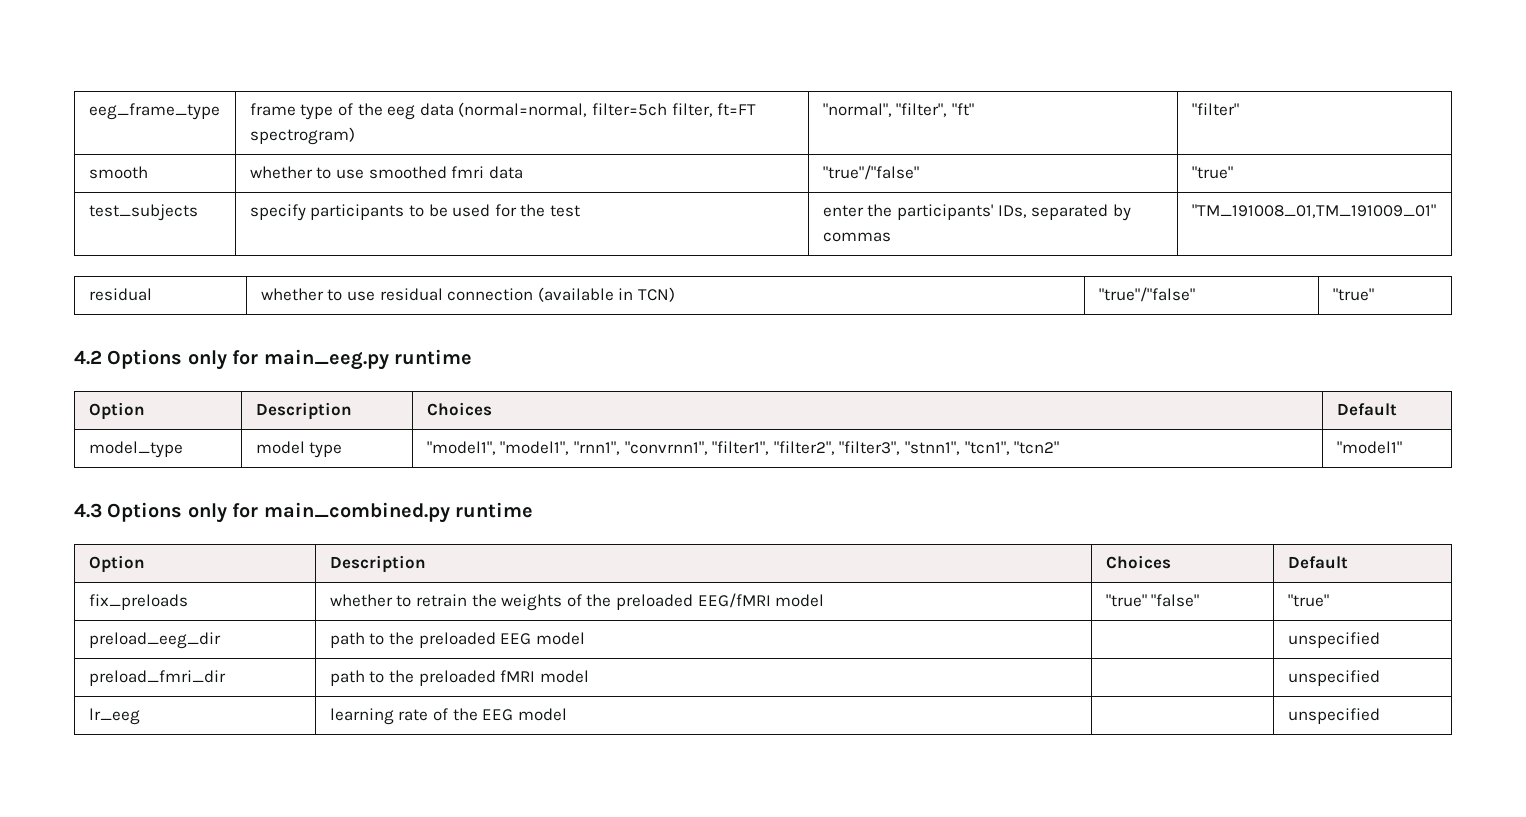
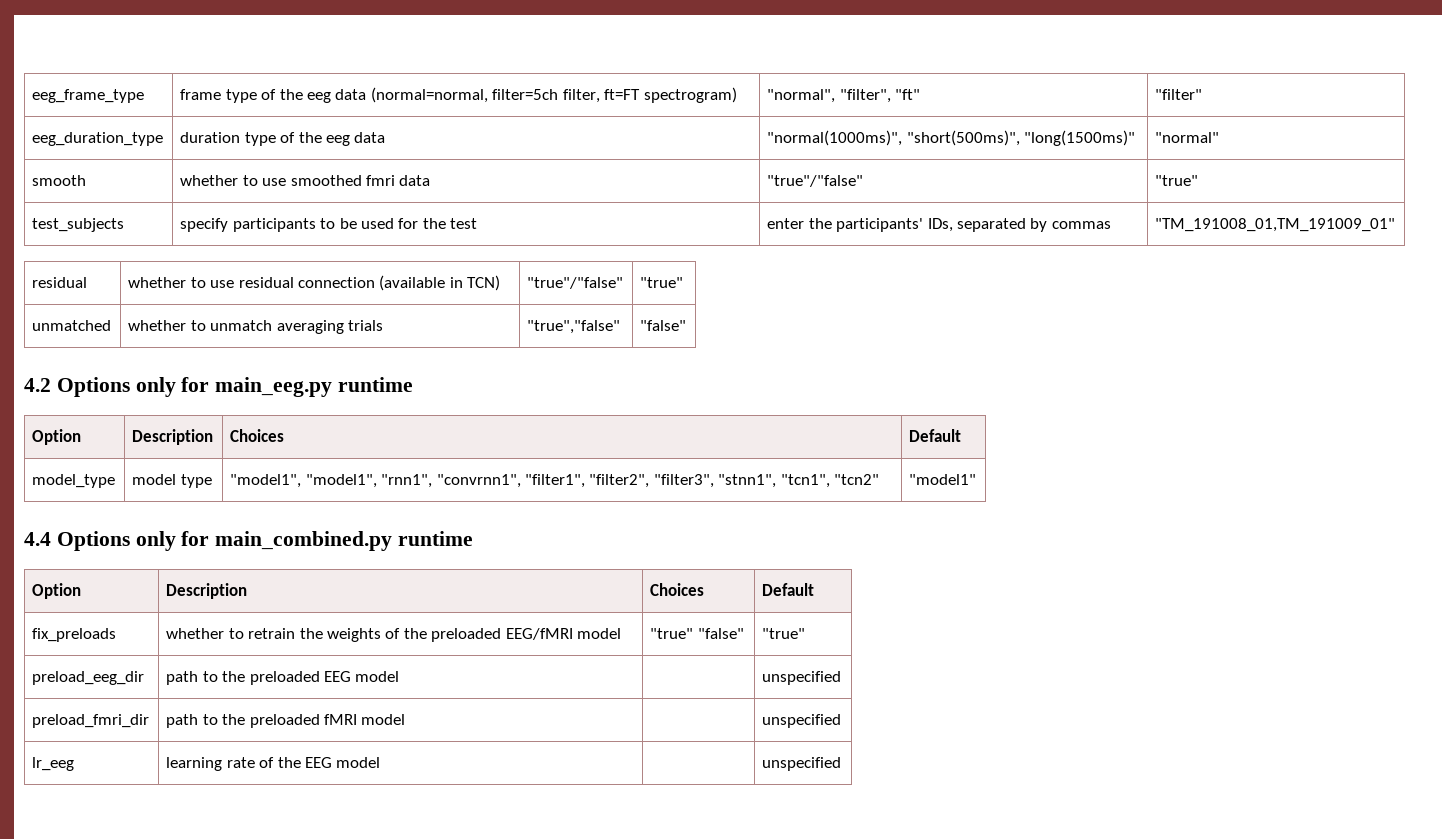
(1239, 109) none -> [32,132,164,146] [180,132,386,146] [767,130,1136,146] [1155,132,1220,143] // eeg_duration_type | duration type of the eeg data | "normal(1000ms)", "short(500ms)", "long(1500ms)" | "normal"
(1374, 294) none -> [32,320,112,331] [128,320,383,334] [527,320,621,334] [640,320,687,331] // unmatched | whether to unmatch averaging trials | "true","false" | "false"
[74,503,102,518] 4.3 -> [24,532,51,546] 4.4

